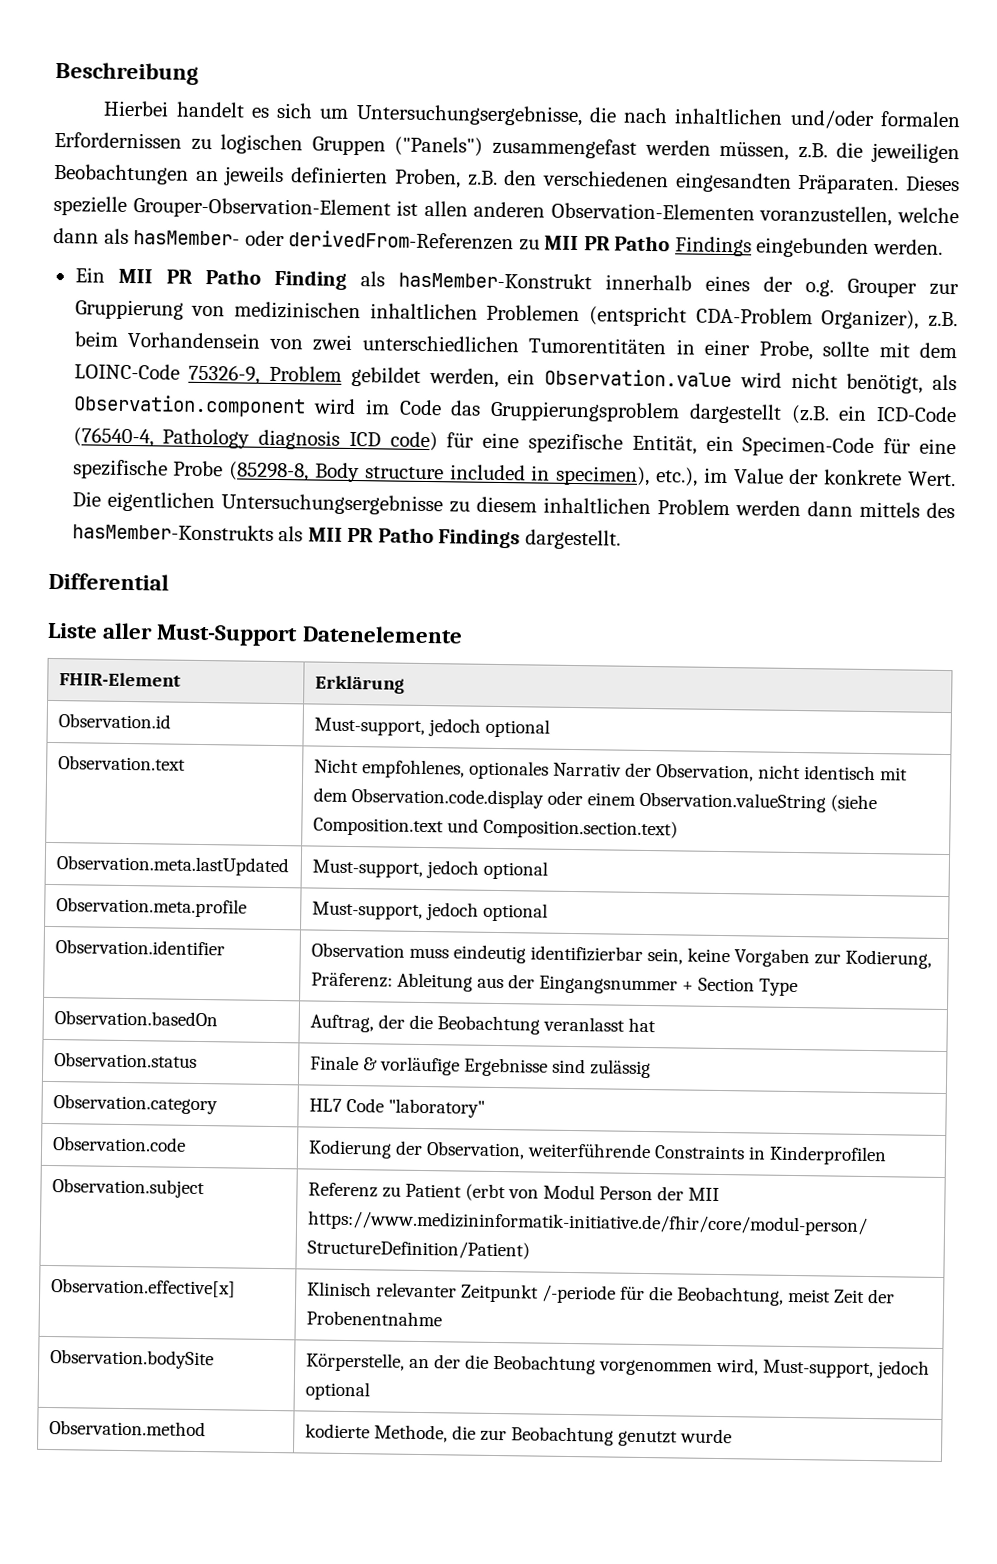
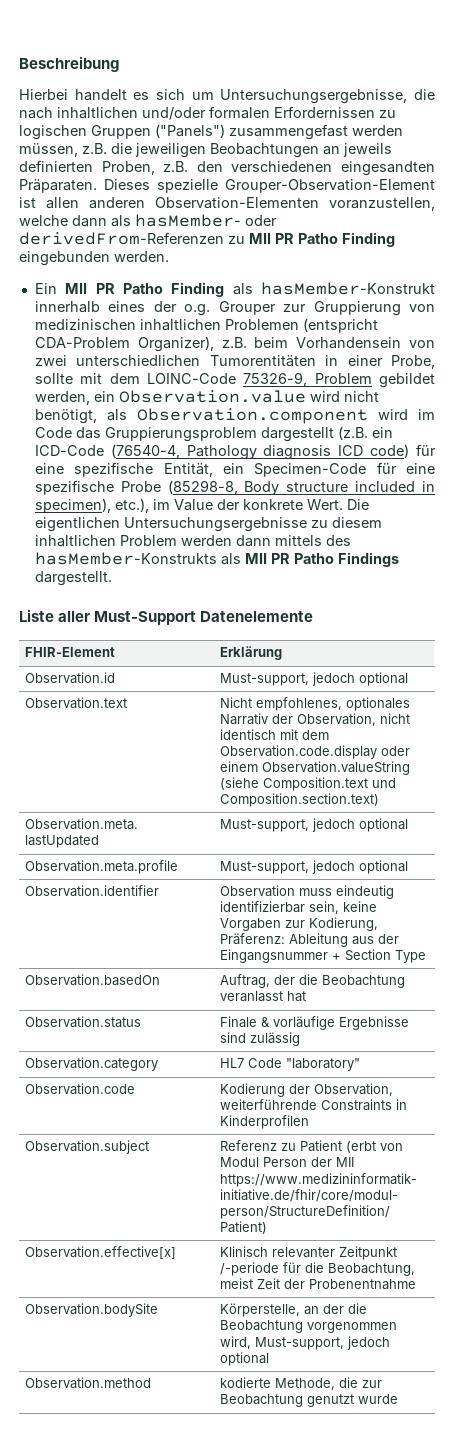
[674,236,752,257] Findings -> [342,232,395,247] Finding
[48,572,169,591] // Differential -> (112, 578) none

